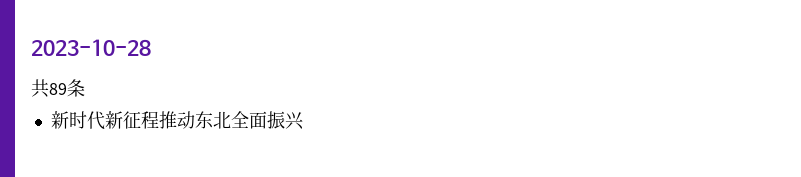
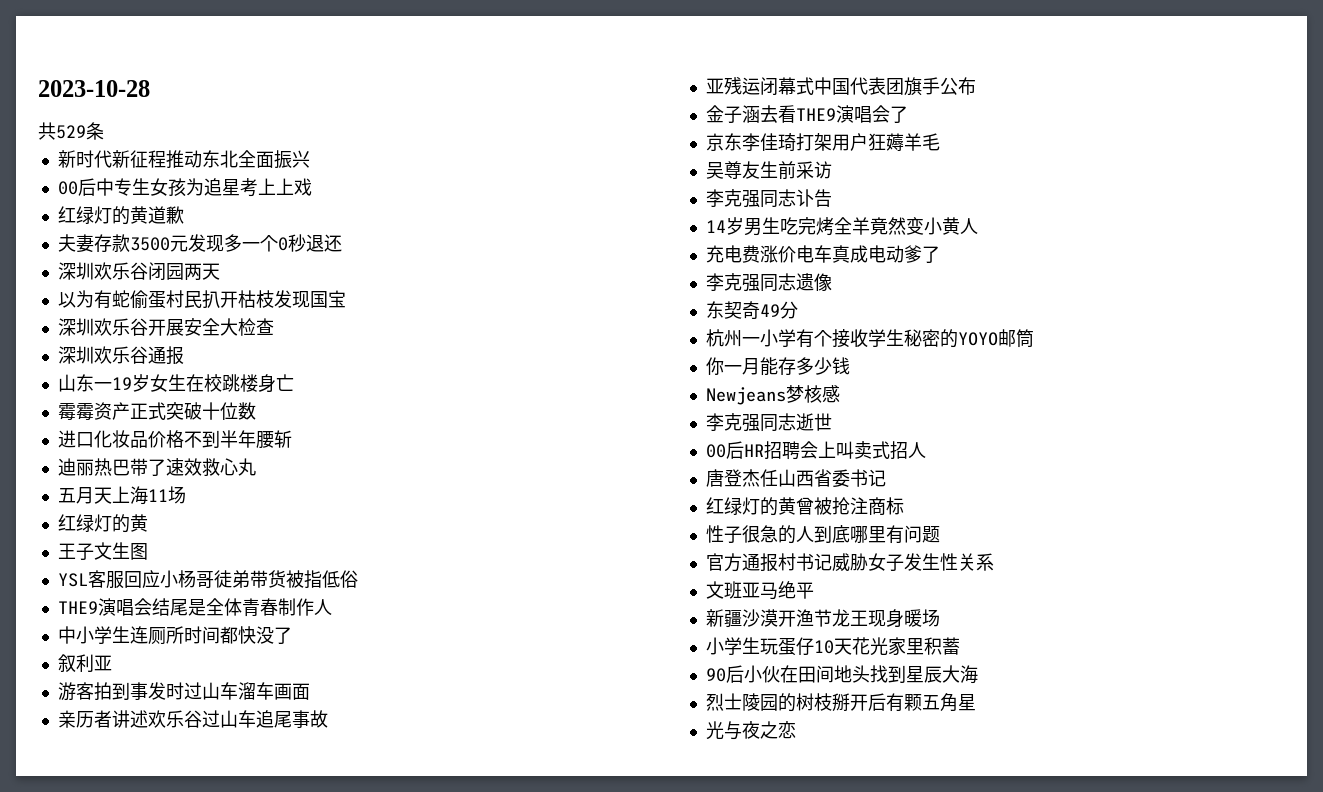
[49,83,67,95] 89 -> [56,125,86,139] 529
(304, 120) none -> [57,178,312,197] [57,206,184,225] [57,234,342,253] [57,262,220,281] [57,290,346,309] [57,318,274,336] [57,346,184,365] [57,374,294,393] [57,402,256,420] [57,430,292,449] [57,458,256,476] [57,486,186,505] [57,514,148,533] [57,542,148,561] [57,570,358,589] [57,598,332,617] [57,626,292,645] [57,654,112,673] [57,682,310,701] [57,710,328,728] [705,77,976,96] [705,105,908,124] [705,133,940,151] [705,161,832,180] [705,189,832,208] [705,217,978,236] [705,245,940,263] [705,273,832,292] [705,301,798,319] [705,329,1034,348] [705,357,850,376] [705,385,840,405] [705,413,832,432] [705,441,926,460] [705,469,886,487] [705,497,904,516] [705,525,940,544] [705,553,994,572] [705,581,814,600] [705,609,940,628] [705,637,960,656] [705,665,978,684] [705,693,976,712] [705,721,796,740] // 00后中专生女孩为追星考上上戏 // 红绿灯的黄道歉 // 夫妻存款3500元发现多一个0秒退还 // 深圳欢乐谷闭园两天 // 以为有蛇偷蛋村民扒开枯枝发现国宝 // 深圳欢乐谷开展安全大检查 // 深圳欢乐谷通报 // 山东一19岁女生在校跳楼身亡 // 霉霉资产正式突破十位数 // 进口化妆品价格不到半年腰斩 // 迪丽热巴带了速效救心丸 // 五月天上海11场 // 红绿灯的黄 // 王子文生图 // YSL客服回应小杨哥徒弟带货被指低俗 // THE9演唱会结尾是全体青春制作人 // 中小学生连厕所时间都快没了 // 叙利亚 // 游客拍到事发时过山车溜车画面 // 亲历者讲述欢乐谷过山车追尾事故 // 亚残运闭幕式中国代表团旗手公布 // 金子涵去看THE9演唱会了 // 京东李佳琦打架用户狂薅羊毛 // 吴尊友生前采访 // 李克强同志讣告 // 14岁男生吃完烤全羊竟然变小黄人 // 充电费涨价电车真成电动爹了 // 李克强同志遗像 // 东契奇49分 // 杭州一小学有个接收学生秘密的YOYO邮筒 // 你一月能存多少钱 // Newjeans梦核感 // 李克强同志逝世 // 00后HR招聘会上叫卖式招人 // 唐登杰任山西省委书记 // 红绿灯的黄曾被抢注商标 // 性子很急的人到底哪里有问题 // 官方通报村书记威胁女子发生性关系 // 文班亚马绝平 // 新疆沙漠开渔节龙王现身暖场 // 小学生玩蛋仔10天花光家里积蓄 // 90后小伙在田间地头找到星辰大海 // 烈士陵园的树枝掰开后有颗五角星 // 光与夜之恋

